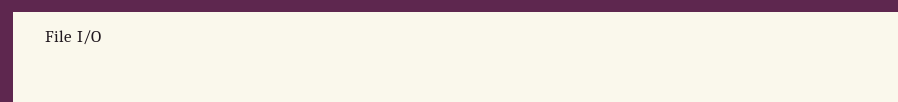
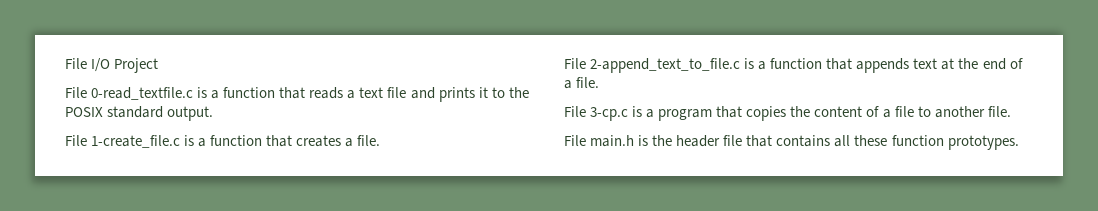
(101, 37) none -> [114,58,159,73] [65,87,529,102] [65,106,214,121] [65,135,381,148] [564,58,1023,73] [564,77,600,89] [564,106,1011,121] [564,135,1019,150] Project // File 0-read_textfile.c is a function that reads a text file and prints it to the POSIX standard output. // File 1-create_file.c is a function that creates a file. // File 2-append_text_to_file.c is a function that appends text at the end of a file. // File 3-cp.c is a program that copies the content of a file to another file. // File main.h is the header file that contains all these function prototypes.

